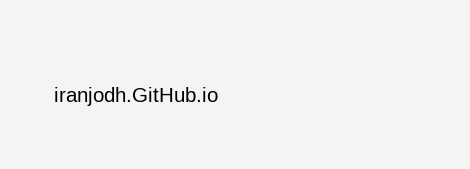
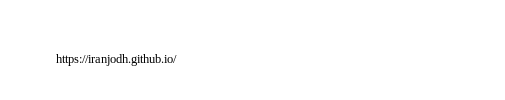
[54,87,218,106] iranjodh.GitHub.io -> [56,54,177,66] https://iranjodh.github.io/

